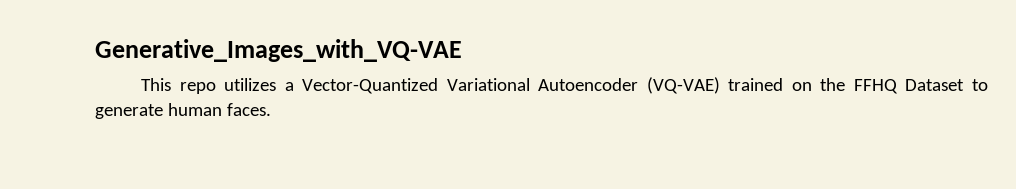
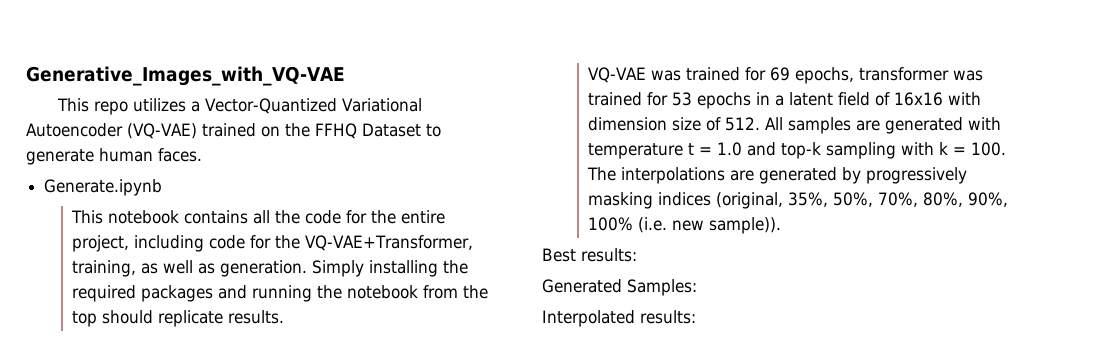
(271, 109) none -> [44,179,163,196] [71,210,446,224] [72,235,474,252] [72,260,469,277] [72,285,489,302] [72,310,285,327] [588,67,984,84] [588,92,982,109] [588,117,1002,134] [588,142,1007,159] [587,167,968,184] [588,192,1009,209] [588,217,782,234] [542,248,637,262] [542,279,697,296] [542,310,696,327] // Generate.ipynb // This notebook contains all the code for the entire project, including code for the VQ-VAE+Transformer, training, as well as generation. Simply installing the required packages and running the notebook from the top should replicate results. // VQ-VAE was trained for 69 epochs, transformer was trained for 53 epochs in a latent field of 16x16 with dimension size of 512. All samples are generated with temperature t = 1.0 and top-k sampling with k = 100. The interpolations are generated by progressively masking indices (original, 35%, 50%, 70%, 80%, 90%, 100% (i.e. new sample)). // Best results: // Generated Samples: // Interpolated results:

